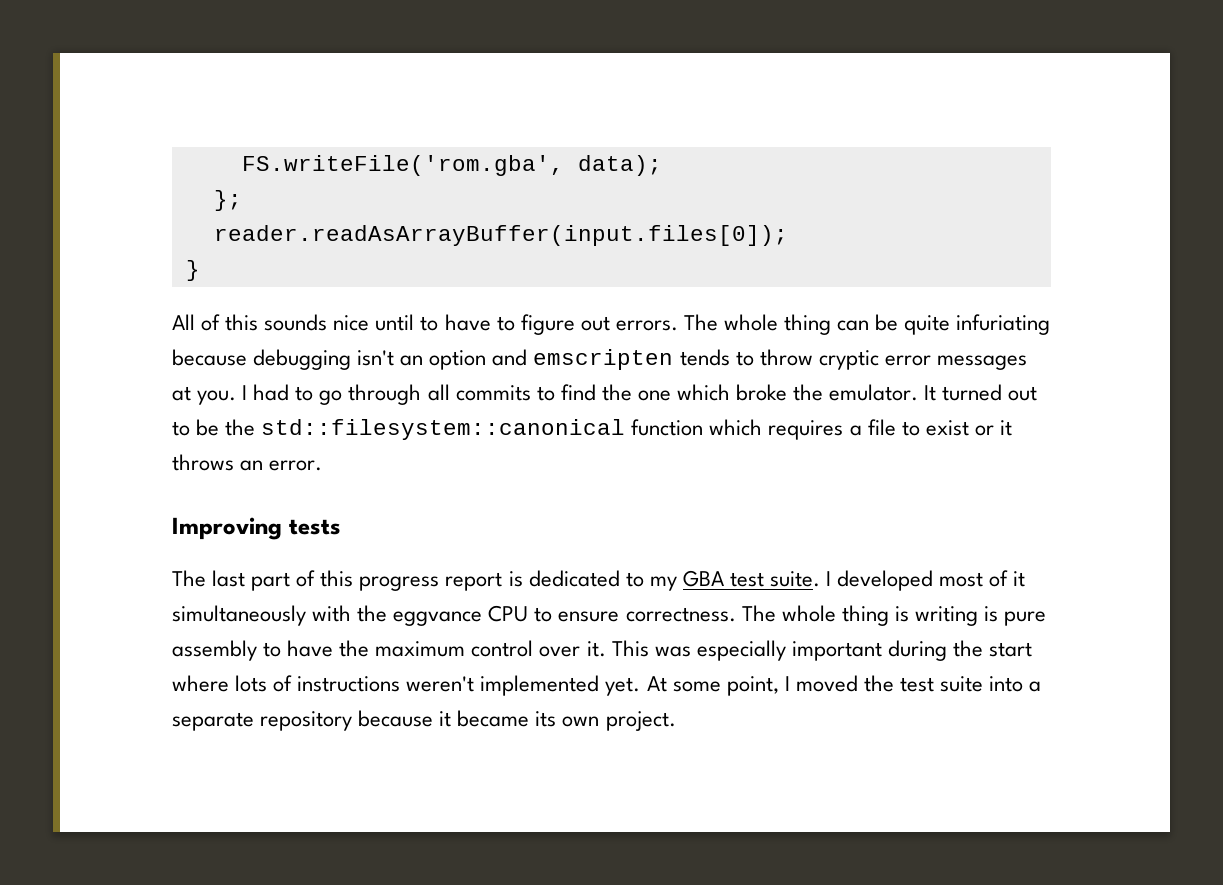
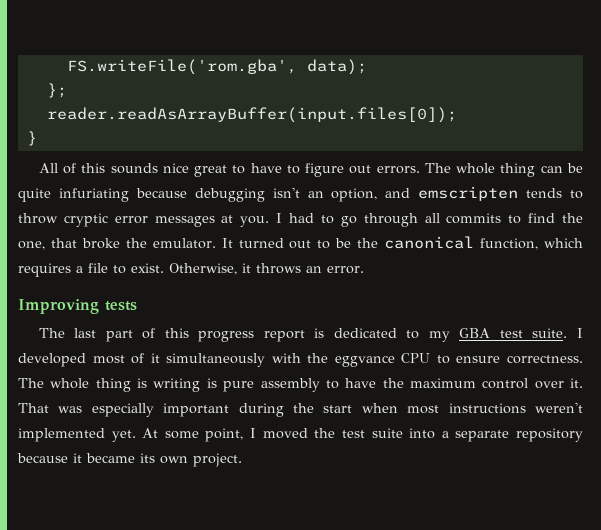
[375,314,415,331] until -> [194,165,228,177] great
[429,350,487,370] option -> [331,188,378,202] option,
[637,384,730,401] one which -> [18,238,77,250] one, that
[261,419,704,440] std::filesystem::canonical function -> [384,236,539,250] canonical function,
[925,420,994,436] exist or -> [131,263,237,275] exist. Otherwise,
[611,640,649,657] This -> [18,403,49,413] That
[172,675,293,692] where lots of -> [361,403,440,414] when most

